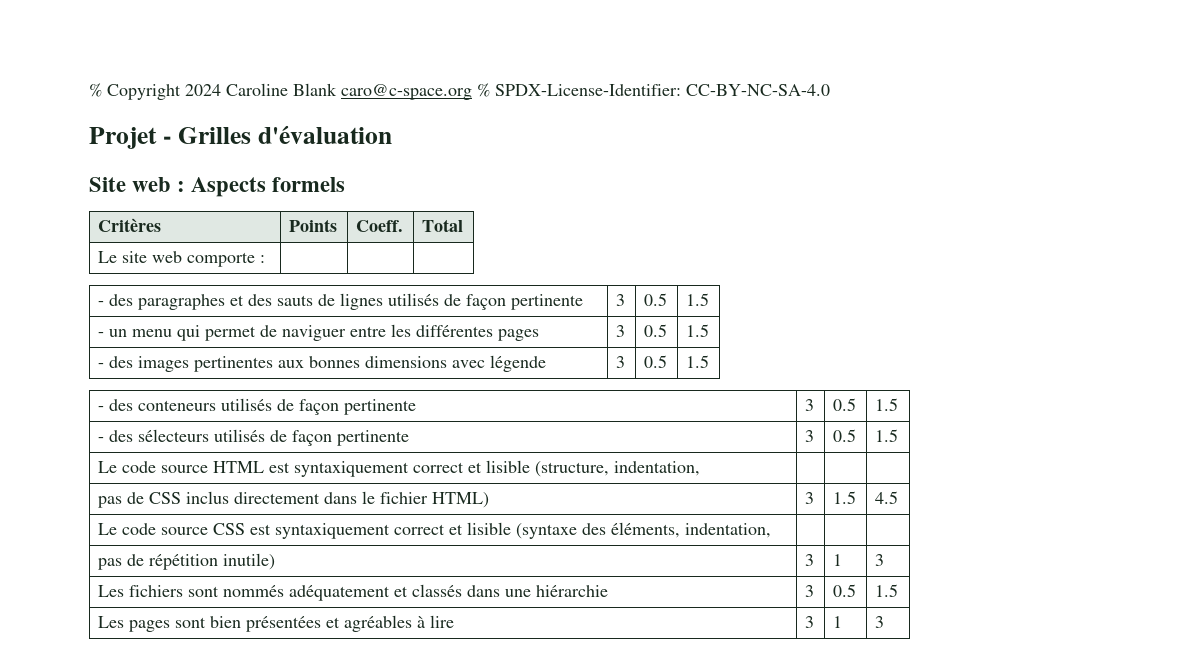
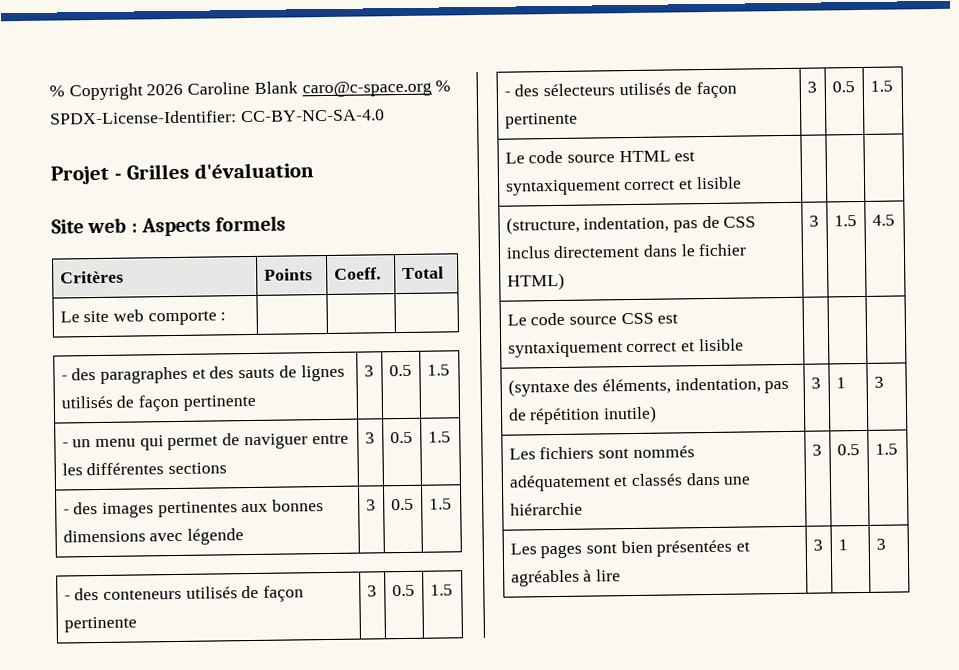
[185,84,221,96] 2024 -> [146,83,184,96] 2026
[498,329,540,341] pages -> [168,462,228,475] sections
[535,461,701,477] (structure, indentation, | | | // -> [505,216,670,235] | | | // (structure, indentation,
(512, 528) none -> (744, 345) | | | //
(772, 530) | | | // -> (761, 385) none

